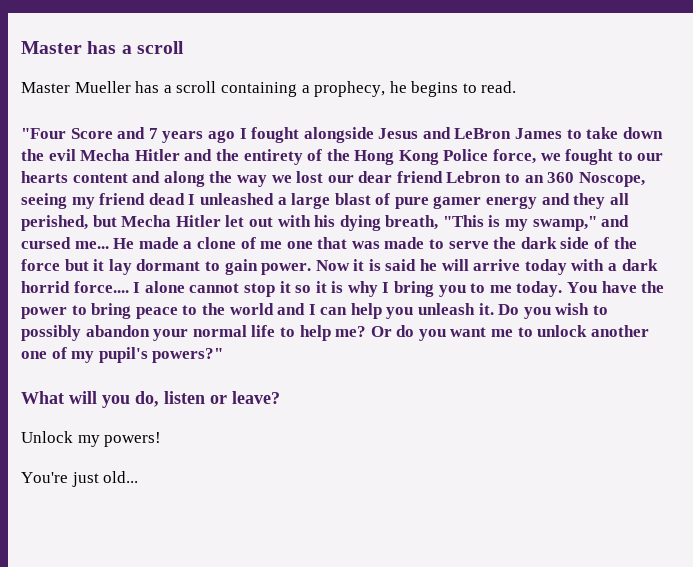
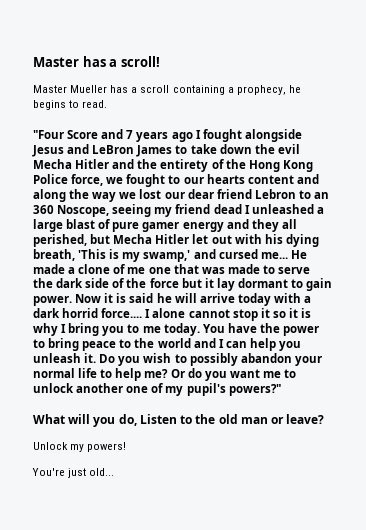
[136,41,184,54] scroll -> [120,56,160,67] scroll!
[442,215,484,227] "This -> [78,249,107,259] 'This
[532,216,597,231] swamp," -> [143,250,191,262] swamp,'
[164,391,205,404] listen -> [139,414,268,424] Listen to the old man

